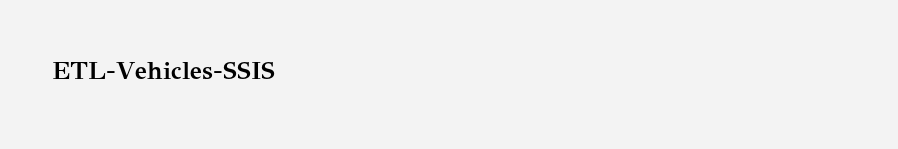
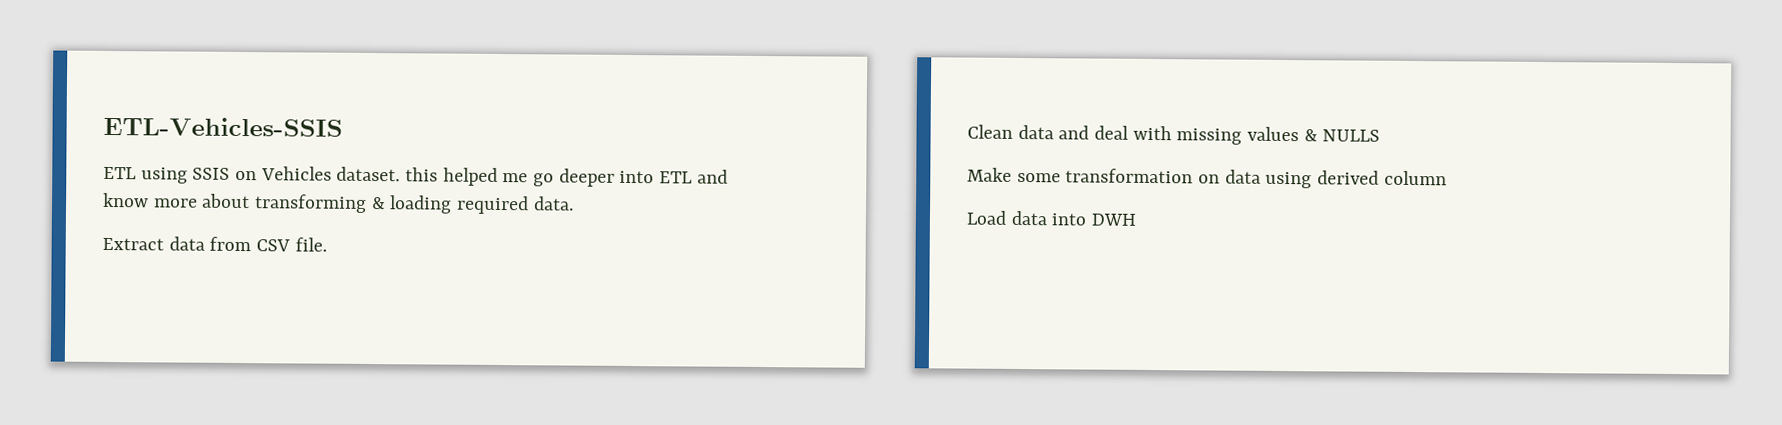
(275, 70) none -> [103,166,728,187] [103,192,574,215] [102,236,327,252] [967,124,1381,145] [967,167,1447,189] [966,210,1137,226] // ETL using SSIS on Vehicles dataset. this helped me go deeper into ETL and know more about transforming & loading required data. // Extract data from CSV file. // Clean data and deal with missing values & NULLS // Make some transformation on data using derived column // Load data into DWH

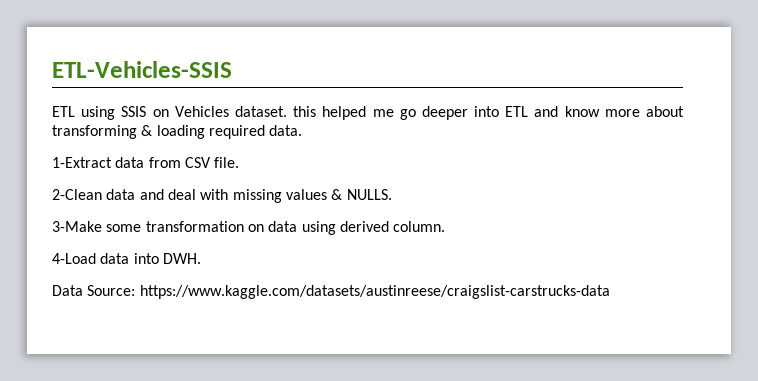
[102,237,164,251] Extract -> [52,157,112,168] 1-Extract
[967,124,1013,139] Clean -> [52,189,102,200] 2-Clean
[1322,129,1381,142] [967,167,1012,182] NULLS // Make -> [346,189,392,200] [52,221,102,232] NULLS. // 3-Make
[1383,170,1447,186] [966,210,1137,226] column // Load data into DWH -> [393,221,446,232] [52,253,201,264] [52,285,610,299] column. // 4-Load data into DWH. // Data Source: https://www.kaggle.com/datasets/austinreese/craigslist-carstrucks-data

